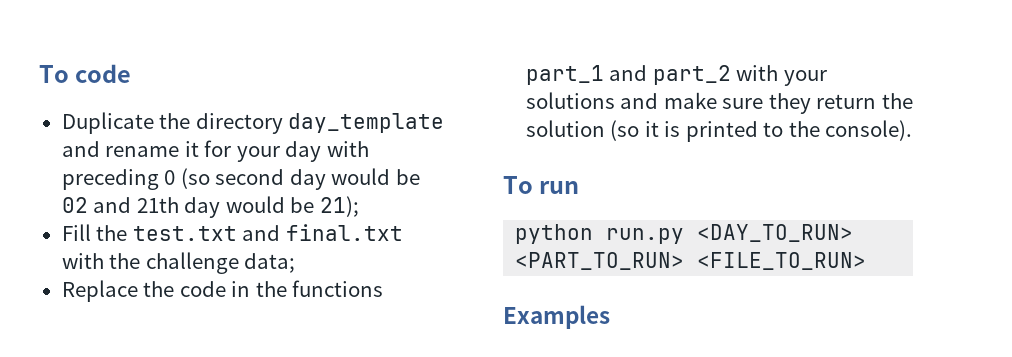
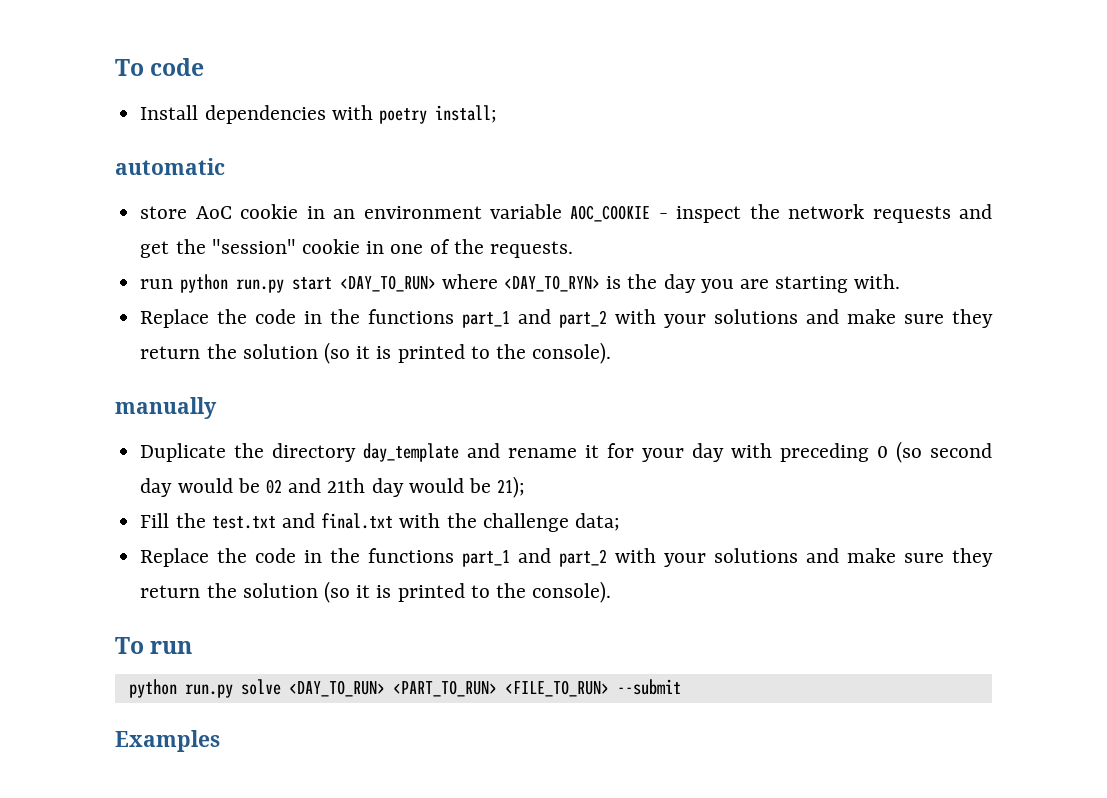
(132, 73) none -> [140,105,497,124] [115,158,225,175] [140,204,992,223] [140,239,573,258] [140,274,901,293] [140,309,994,328] [140,342,612,364] [115,397,217,419] // Install dependencies with poetry install; // automatic // store AoC cookie in an environment variable AOC_COOKIE - inspect the network requests and get the "session" cookie in one of the requests. // run python run.py start <DAY_TO_RUN> where <DAY_TO_RYN> is the day you are starting with. // Replace the code in the functions part_1 and part_2 with your solutions and make sure they return the solution (so it is printed to the console). // manually
(685, 236) none -> [240,679,281,695] solve
(867, 261) none -> [616,679,681,695] --submit

